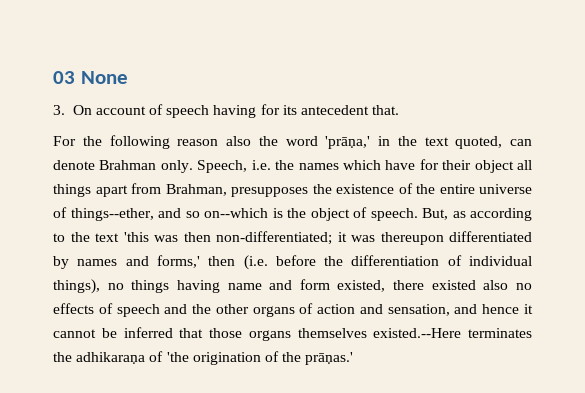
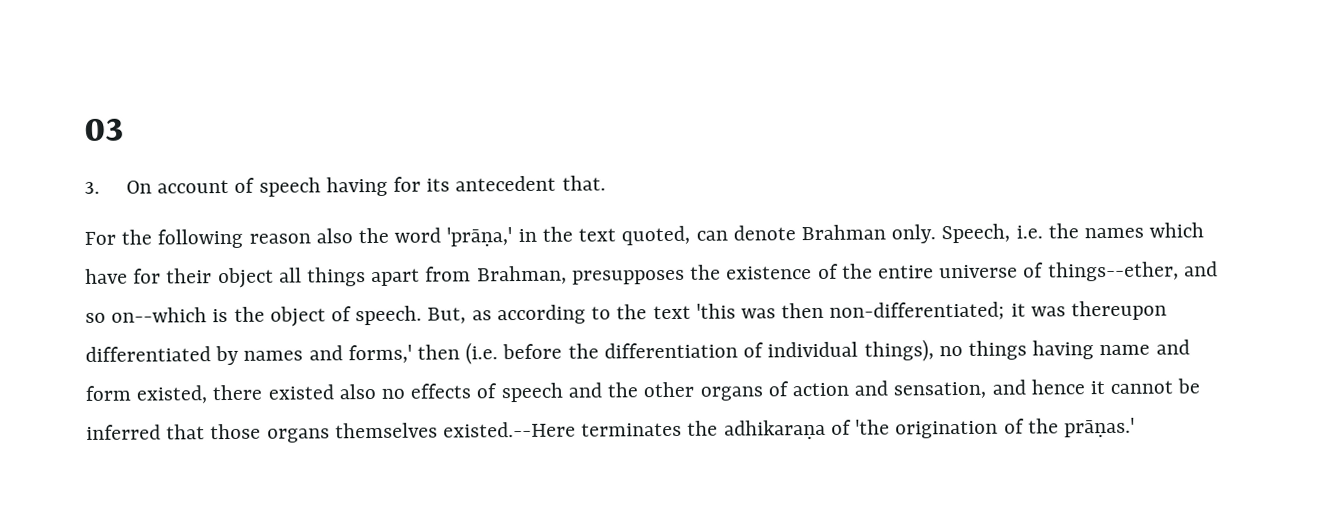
[53,71,128,84] 03 None -> [84,118,124,141] 03

